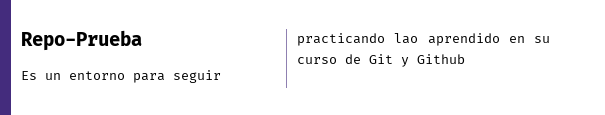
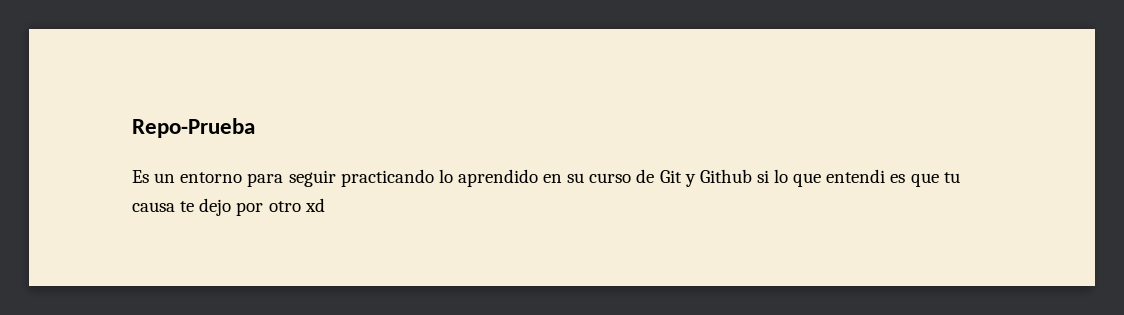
[394,33,419,44] lao -> [438,169,453,183] lo
(465, 59) none -> [756,169,960,187] [132,198,325,216] si lo que entendi es que tu causa te dejo por otro xd

